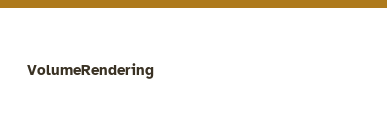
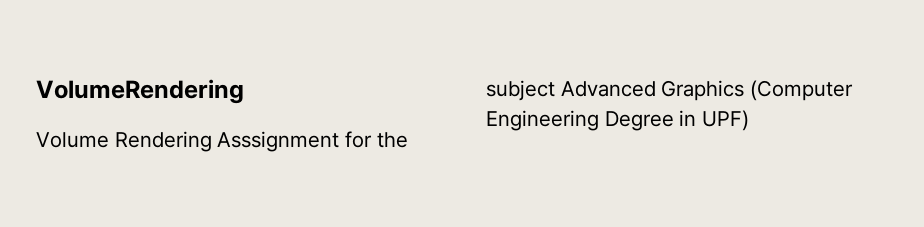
(154, 71) none -> [36,131,408,152] [486,80,854,101] [486,110,750,131] // Volume Rendering Asssignment for the subject Advanced Graphics (Computer Engineering Degree in UPF)

